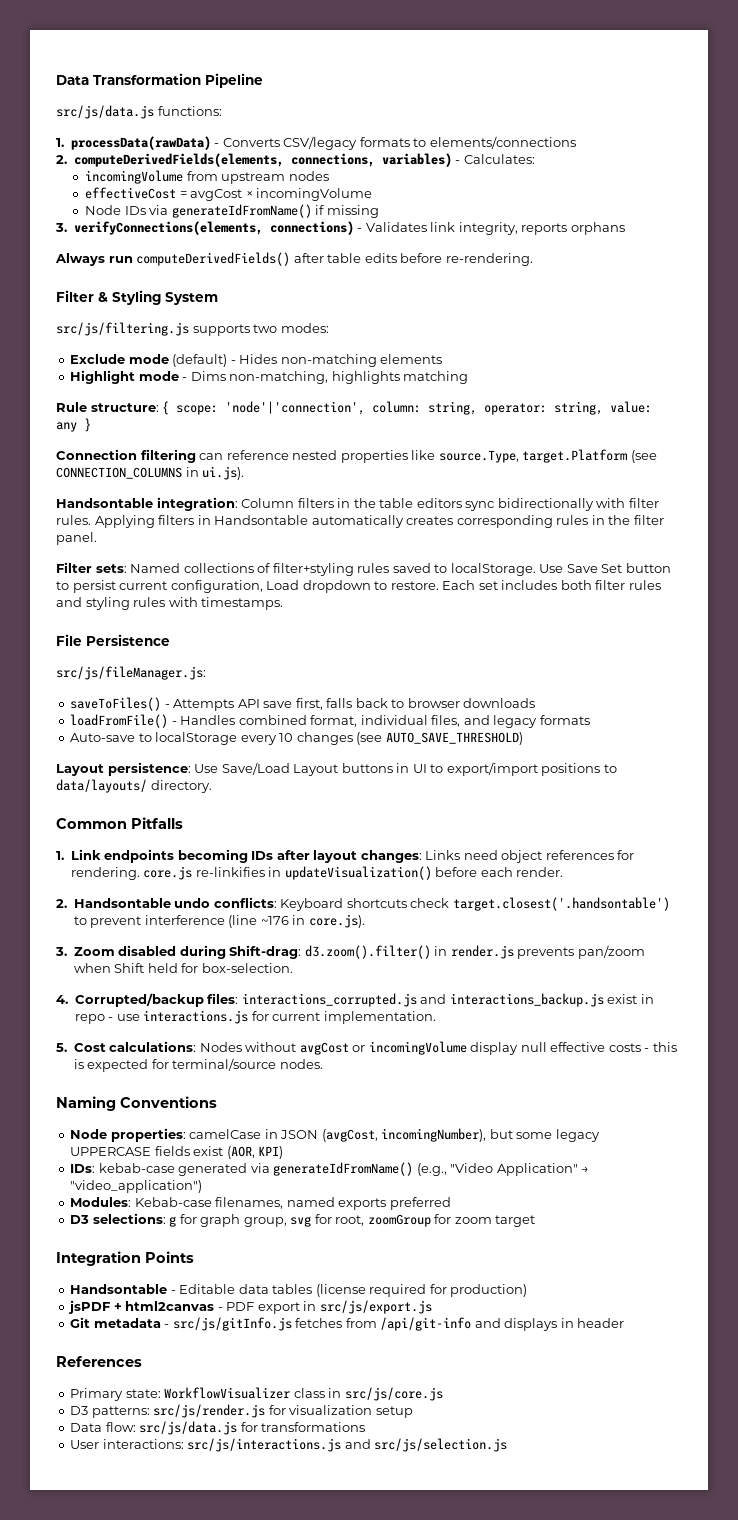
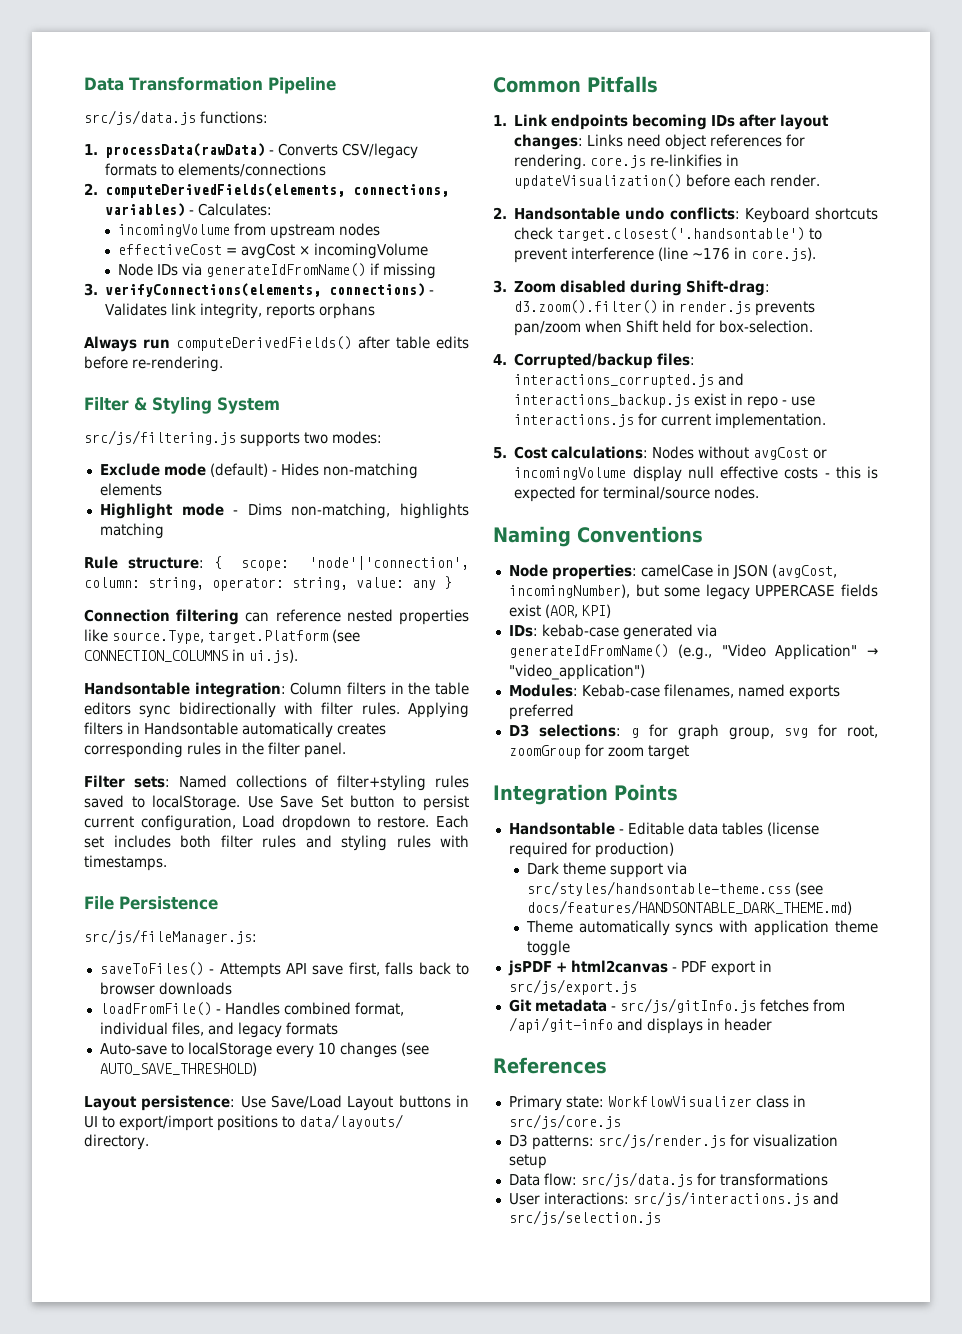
(528, 1290) none -> [526,862,687,878] [526,881,823,896] [526,900,852,915] [525,920,878,936] [526,940,570,956] // Dark theme support via src/styles/handsontable-theme.css (see docs/features/HANDSONTABLE_DARK_THEME.md) // Theme automatically syncs with application theme toggle

